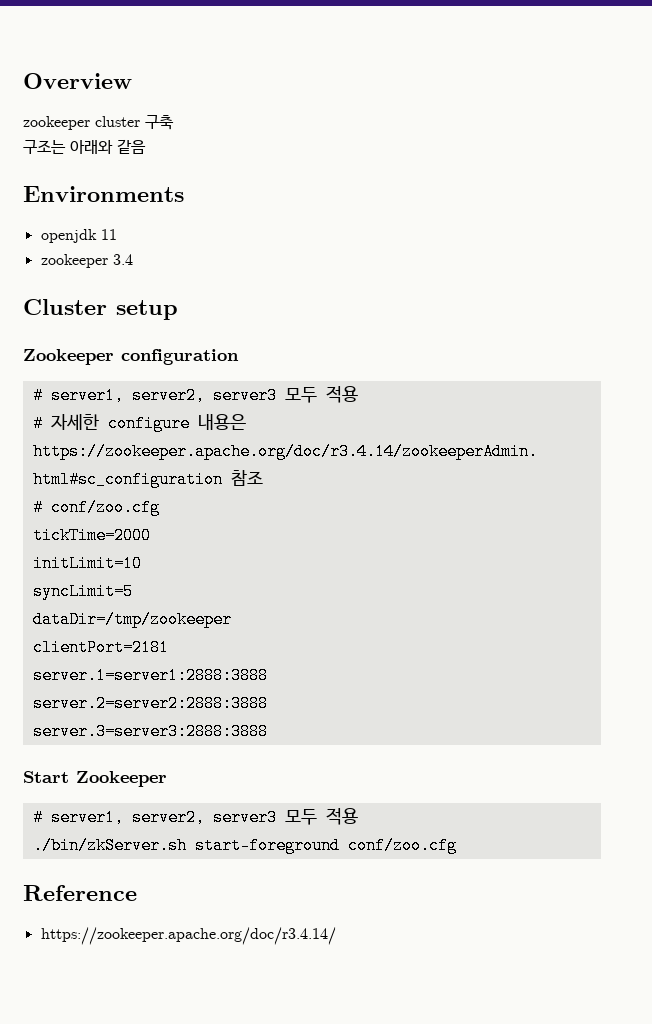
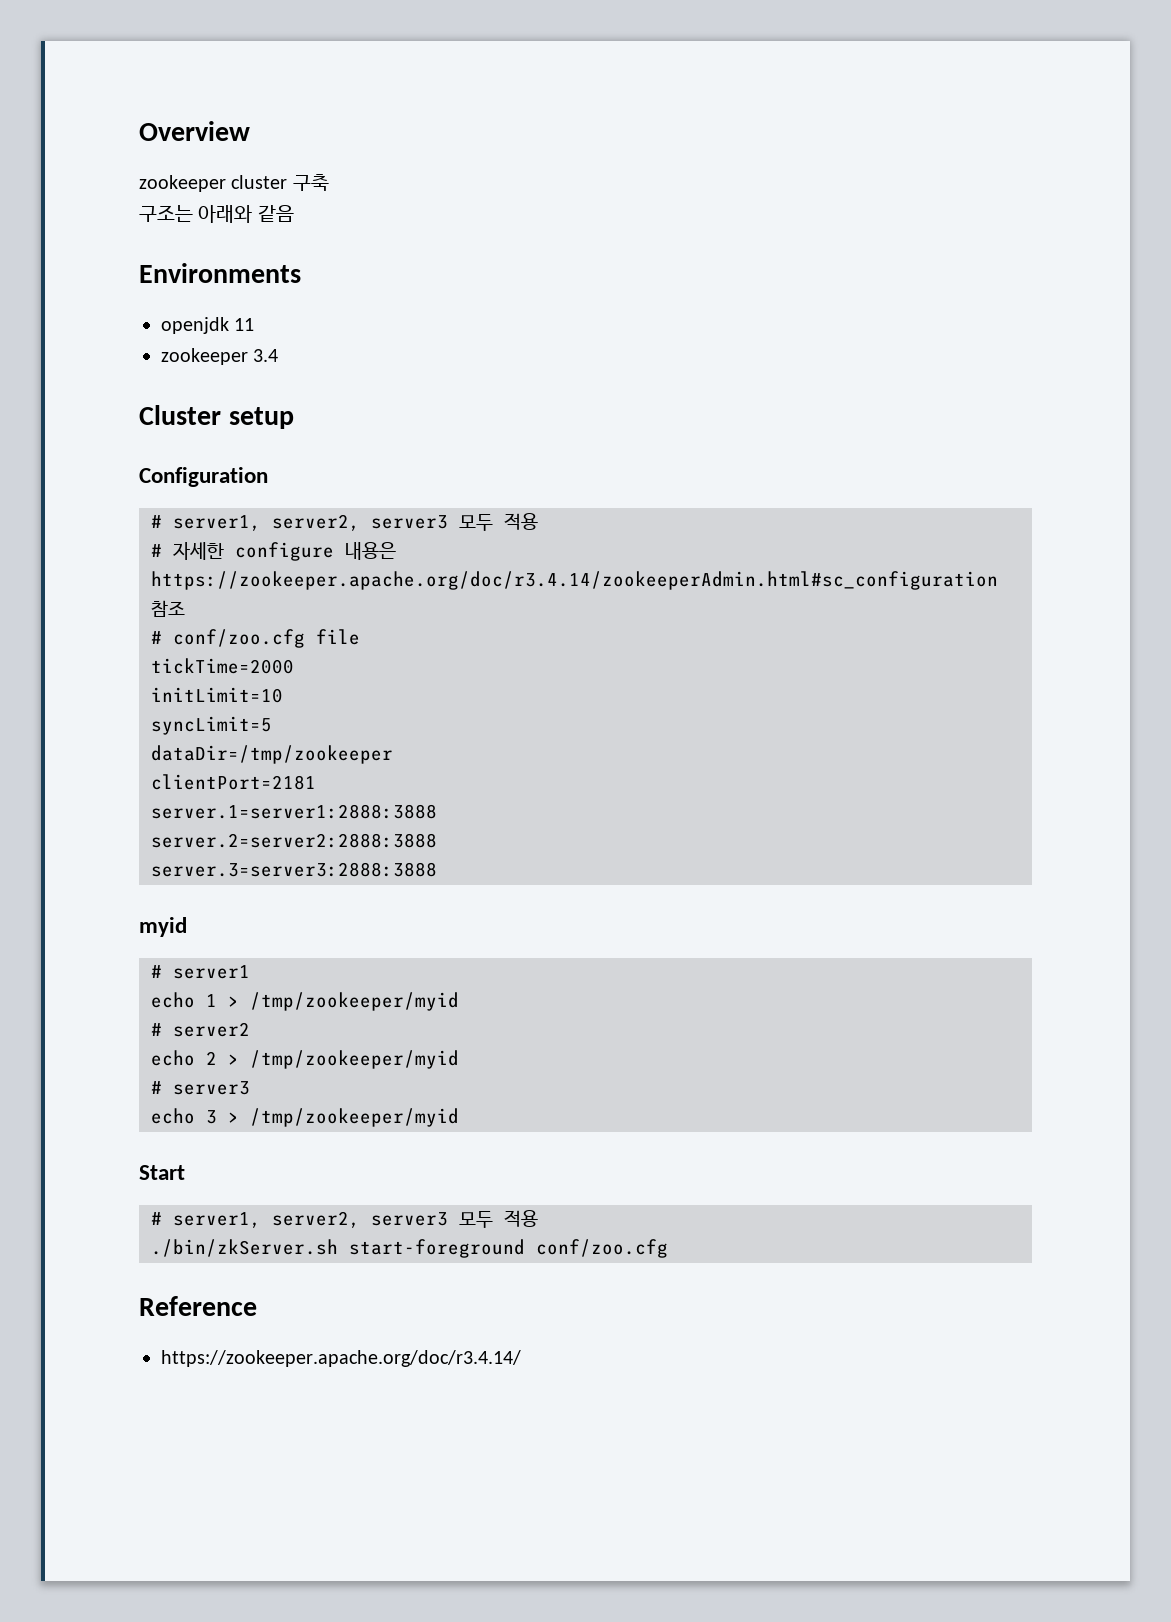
[23,349,239,365] Zookeeper configuration -> [139,467,268,487] Configuration
(160, 507) none -> [316,629,360,645] file
(268, 731) none -> [139,917,187,937] [151,965,250,979] [151,992,459,1011] [151,1022,250,1037] [151,1050,459,1069] [151,1081,250,1095] [151,1108,459,1127] // myid // # server1 // echo 1 > /tmp/zookeeper/myid // # server2 // echo 2 > /tmp/zookeeper/myid // # server3 // echo 3 > /tmp/zookeeper/myid
[76,771,167,787] Zookeeper -> (185, 1172) none

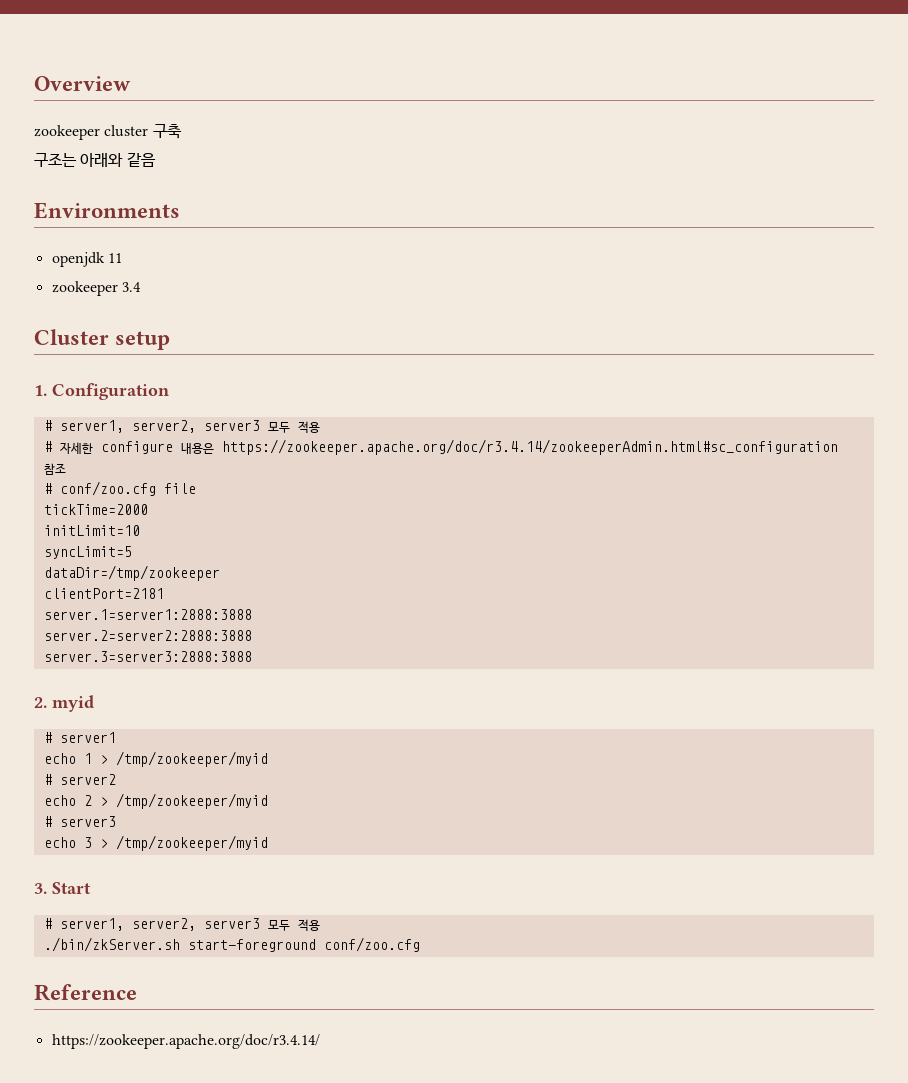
(294, 418) none -> [34,385,47,396] 1.
(437, 869) none -> [34,697,47,708] 2.
(459, 1117) none -> [34,883,47,894] 3.

